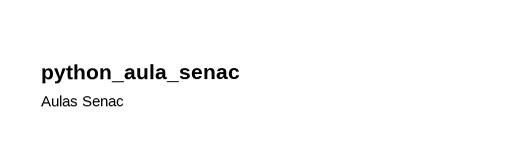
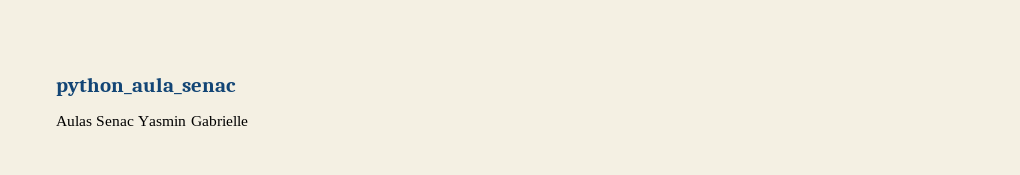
(126, 101) none -> [138,116,248,126] Yasmin Gabrielle

